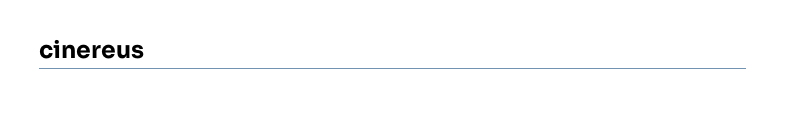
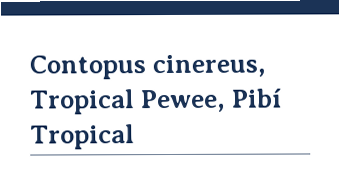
[39,39,144,59] cinereus -> [29,54,267,80] [29,88,283,115] [30,124,135,150] Contopus cinereus, Tropical Pewee, Pibí Tropical

